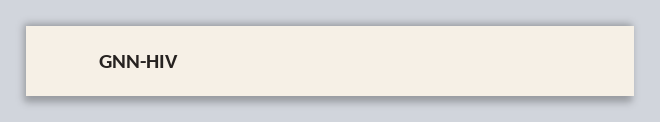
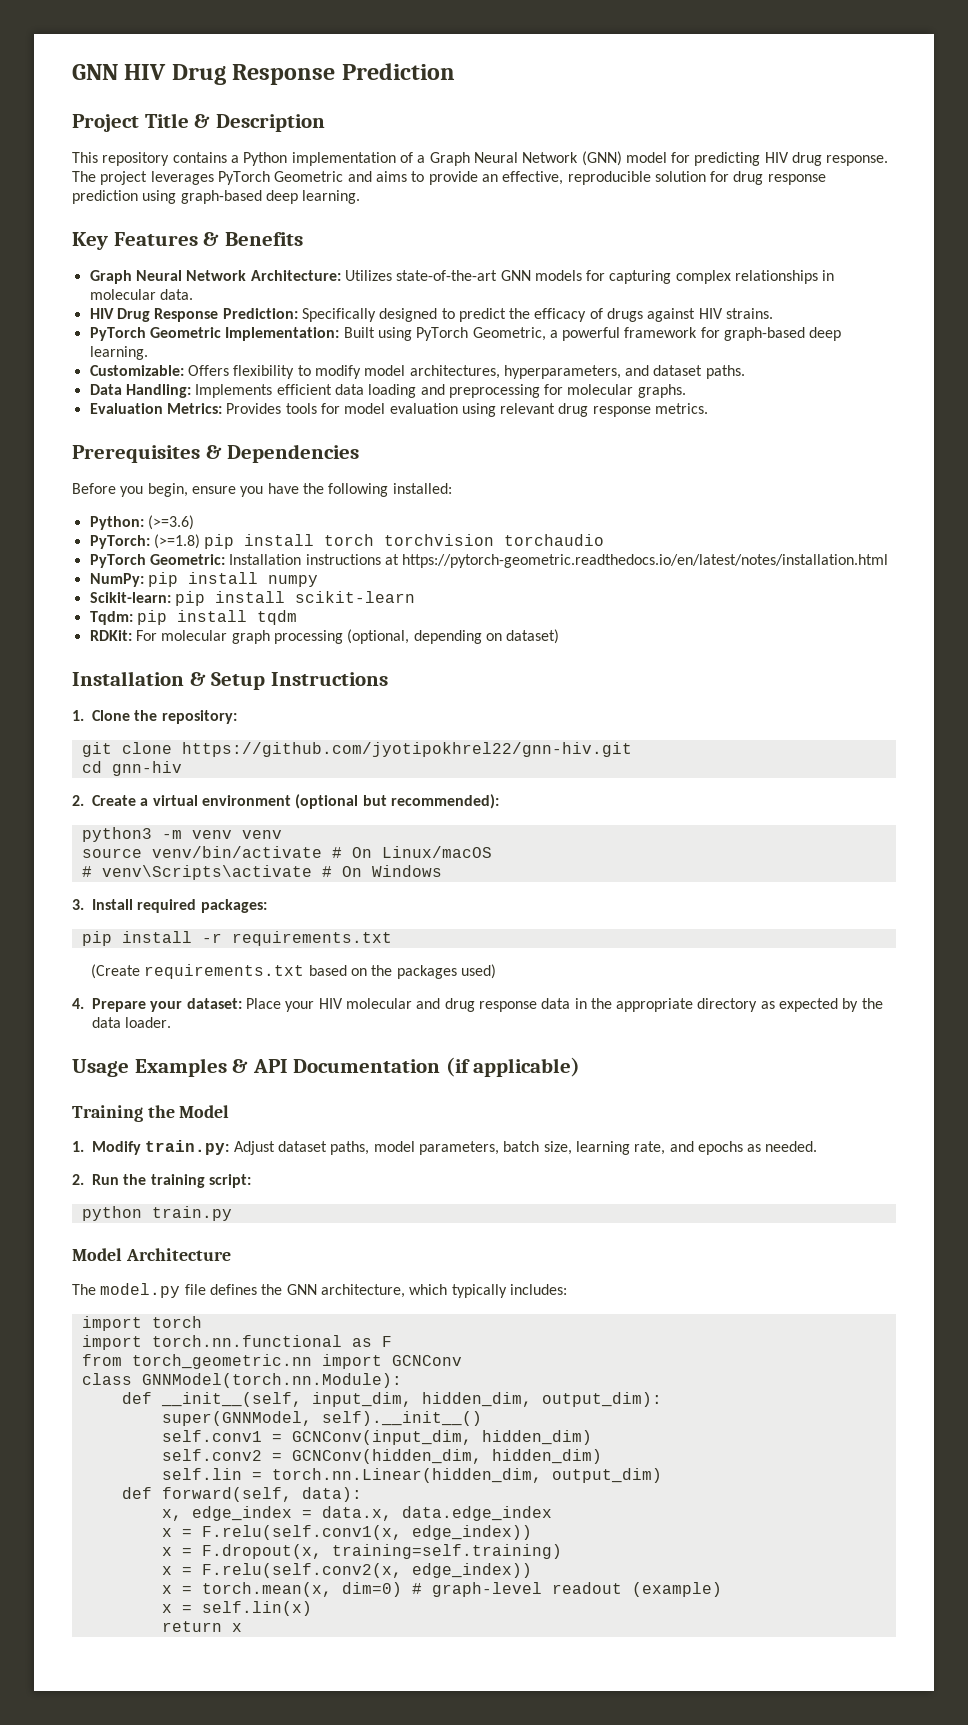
[99,55,178,68] GNN-HIV -> [72,63,455,85] [72,113,325,132] [72,151,889,166] [72,171,826,185] [72,190,361,204] [72,232,303,250] [89,270,835,284] [89,289,193,300] [89,308,774,322] [89,327,842,341] [89,346,148,360] [89,365,745,379] [89,384,686,398] [89,403,709,417] [72,444,360,463] [72,483,452,497] [89,515,194,530] [89,534,605,549] [89,554,889,568] [89,572,318,587] [89,591,415,606] [89,610,297,625] [89,629,560,644] [72,671,388,690] [72,710,237,724] [81,742,632,757] [81,761,182,776] [72,794,499,809] [81,827,282,842] [81,846,492,858] [81,865,442,880] [72,899,267,913] [81,931,392,946] [90,964,496,979] [72,998,883,1012] [92,1017,172,1028] [72,1057,581,1077] [72,1105,230,1122] [72,1140,818,1155] [72,1174,251,1188] [81,1206,232,1221] [72,1248,231,1261] [72,1283,567,1298] [81,1316,202,1331] [81,1335,392,1350] [81,1354,462,1369] [81,1373,402,1388] [121,1392,662,1407] [161,1411,482,1426] [161,1430,592,1445] [161,1449,602,1464] [161,1468,662,1483] [121,1487,362,1502] [161,1506,552,1521] [161,1525,532,1540] [161,1544,562,1559] [161,1563,532,1578] [161,1582,722,1597] [161,1601,312,1616] [161,1621,242,1632] GNN HIV Drug Response Prediction // Project Title & Description // This repository contains a Python implementation of a Graph Neural Network (GNN) model for predicting HIV drug response. The project leverages PyTorch Geometric and aims to provide an effective, reproducible solution for drug response prediction using graph-based deep learning. // Key Features & Benefits // Graph Neural Network Architecture: Utilizes state-of-the-art GNN models for capturing complex relationships in molecular data. // HIV Drug Response Prediction: Specifically designed to predict the efficacy of drugs against HIV strains. // PyTorch Geometric Implementation: Built using PyTorch Geometric, a powerful framework for graph-based deep learning. // Customizable: Offers flexibility to modify model architectures, hyperparameters, and dataset paths. // Data Handling: Implements efficient data loading and preprocessing for molecular graphs. // Evaluation Metrics: Provides tools for model evaluation using relevant drug response metrics. // Prerequisites & Dependencies // Before you begin, ensure you have the following installed: // Python: (>=3.6) // PyTorch: (>=1.8) pip install torch torchvision torchaudio // PyTorch Geometric: Installation instructions at https://pytorch-geometric.readthedocs.io/en/latest/notes/installation.html // NumPy: pip install numpy // Scikit-learn: pip install scikit-learn // Tqdm: pip install tqdm // RDKit: For molecular graph processing (optional, depending on dataset) // Installation & Setup Instructions // 1. Clone the repository: // git clone https://github.com/jyotipokhrel22/gnn-hiv.git // cd gnn-hiv // 2. Create a virtual environment (optional but recommended): // python3 -m venv venv // source venv/bin/activate # On Linux/macOS // # venv\Scripts\activate # On Windows // 3. Install required packages: // pip install -r requirements.txt // (Create requirements.txt based on the packages used) // 4. Prepare your dataset: Place your HIV molecular and drug response data in the appropriate directory as expected by the data loader. // Usage Examples & API Documentation (if applicable) // Training the Model // 1. Modify train.py: Adjust dataset paths, model parameters, batch size, learning rate, and epochs as needed. // 2. Run the training script: // python train.py // Model Architecture // The model.py file defines the GNN architecture, which typically includes: // import torch // import torch.nn.functional as F // from torch_geometric.nn import GCNConv // class GNNModel(torch.nn.Module): // def __init__(self, input_dim, hidden_dim, output_dim): // super(GNNModel, self).__init__() // self.conv1 = GCNConv(input_dim, hidden_dim) // self.conv2 = GCNConv(hidden_dim, hidden_dim) // self.lin = torch.nn.Linear(hidden_dim, output_dim) // def forward(self, data): // x, edge_index = data.x, data.edge_index // x = F.relu(self.conv1(x, edge_index)) // x = F.dropout(x, training=self.training) // x = F.relu(self.conv2(x, edge_index)) // x = torch.mean(x, dim=0) # graph-level readout (example) // x = self.lin(x) // return x

